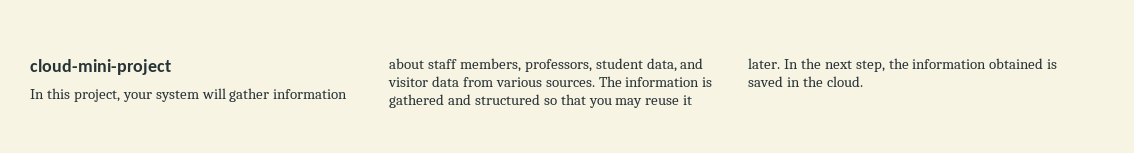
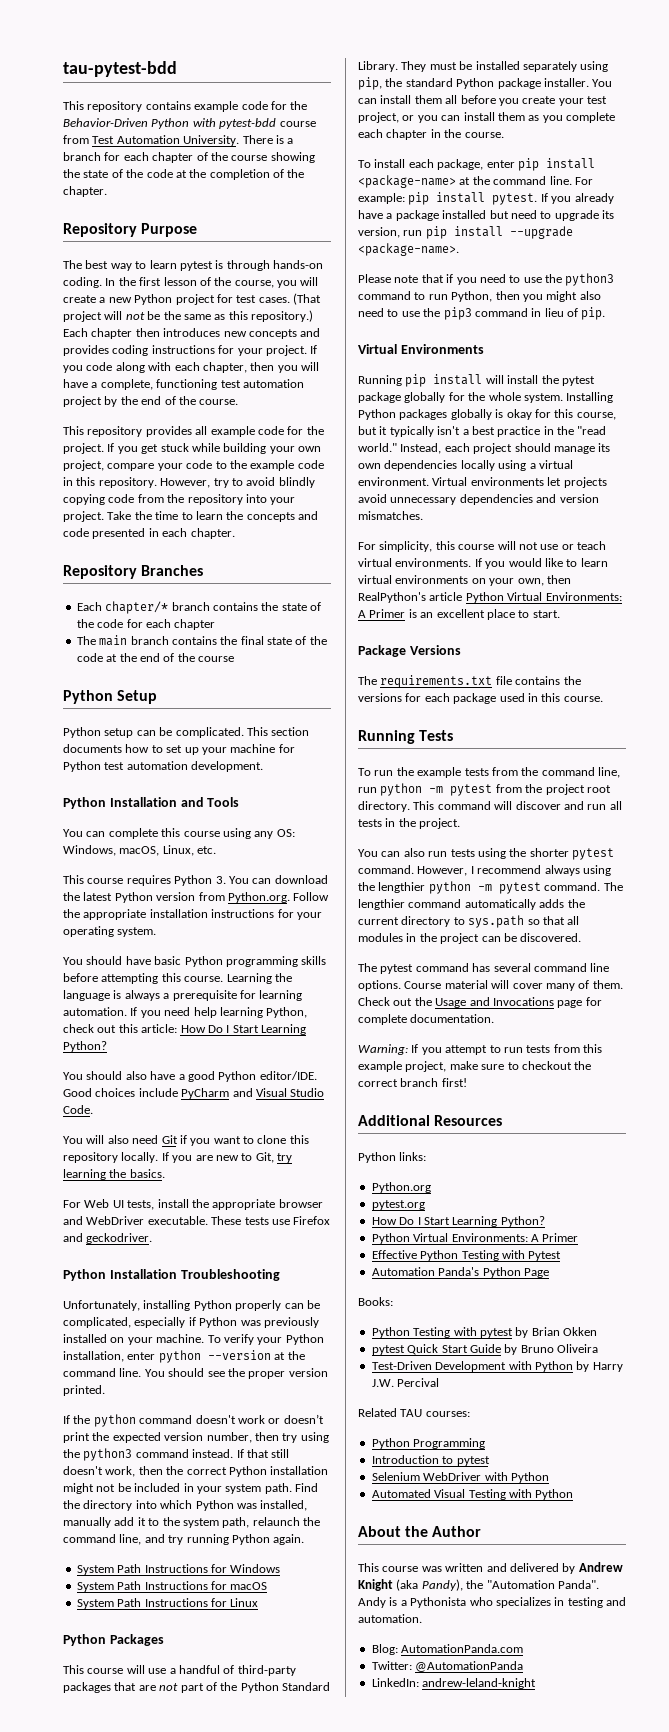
[30,59,171,75] [30,88,348,102] [389,58,704,72] [388,76,713,87] [389,94,693,108] [748,58,1058,72] [748,76,863,87] cloud-mini-project // In this project, your system will gather information about staff members, professors, student data, and visitor data from various sources. The information is gathered and structured so that you may reuse it later. In the next step, the information obtained is saved in the cloud. -> [63,61,177,77] [63,101,308,112] [63,118,316,129] [63,135,294,146] [63,152,315,163] [63,169,305,180] [63,186,107,197] [63,223,198,237] [63,260,323,271] [63,277,319,288] [63,293,321,305] [63,310,313,322] [63,328,321,339] [63,345,318,356] [63,362,319,373] [63,379,304,390] [63,396,239,407] [63,426,324,437] [63,443,321,454] [63,460,324,471] [63,477,315,488] [63,494,296,505] [63,511,318,522] [63,528,235,539] [63,565,204,579] [76,601,321,614] [76,619,216,630] [76,635,327,646] [76,653,234,662] [63,690,158,704] [63,727,310,738] [63,744,295,755] [63,761,264,772] [63,797,240,809] [63,828,295,839] [63,845,217,856] [63,875,328,886] [63,892,330,903] [63,909,322,920] [63,926,157,937] [63,956,327,967] [63,973,292,984] [63,990,303,1001] [63,1007,308,1018] [63,1024,306,1035] [63,1041,107,1052] [63,1071,317,1082] [63,1088,325,1099] [63,1105,93,1114] [63,1135,309,1146] [63,1152,292,1163] [63,1169,165,1180] [63,1199,323,1210] [63,1216,331,1225] [63,1233,153,1244] [63,1269,280,1281] [63,1300,320,1311] [63,1317,319,1328] [63,1334,324,1345] [63,1350,305,1363] [63,1368,328,1379] [63,1385,105,1396] [63,1414,324,1427] [63,1432,329,1443] [63,1448,290,1461] [63,1466,329,1477] [63,1483,318,1494] [63,1500,308,1511] [63,1517,320,1528] [63,1534,305,1545] [76,1564,281,1575] [76,1581,268,1592] [76,1598,259,1609] [63,1634,164,1646] [63,1665,296,1676] [63,1682,330,1693] [358,61,609,72] [358,77,613,90] [358,95,607,106] [358,112,615,123] [358,129,504,140] [358,158,595,171] [358,175,593,188] [358,192,614,205] [358,210,614,221] [358,226,573,239] [358,243,459,256] [358,273,615,286] [358,291,601,302] [358,307,606,320] [358,344,484,354] [358,374,595,387] [358,392,614,403] [358,409,616,420] [358,426,607,437] [358,443,611,454] [358,460,573,471] [358,477,607,488] [358,494,599,505] [358,511,423,520] [358,541,606,552] [358,558,608,569] [358,575,571,586] [358,592,622,603] [358,609,560,620] [358,645,461,657] [358,675,581,688] [358,693,603,704] [358,730,454,744] [358,767,620,778] [358,783,611,796] [358,801,622,812] [358,818,461,829] [358,848,614,860] [358,865,611,876] [358,881,623,894] [358,899,585,910] [358,915,580,928] [358,933,582,944] [358,963,610,974] [358,980,623,991] [358,997,602,1008] [358,1014,495,1025] [358,1044,602,1055] [358,1061,592,1072] [358,1078,467,1087] [358,1115,503,1126] [358,1152,427,1163] [371,1182,431,1193] [371,1200,425,1210] [371,1216,545,1227] [371,1233,579,1244] [371,1250,562,1261] [371,1267,549,1278] [358,1297,393,1306] [371,1327,597,1338] [371,1344,598,1355] [371,1361,623,1372] [371,1378,440,1387] [358,1408,470,1417] [371,1438,486,1449] [371,1455,490,1466] [371,1472,549,1483] [371,1489,574,1500] [358,1526,482,1537] [358,1562,623,1574] [358,1579,599,1591] [358,1597,626,1608] [358,1614,422,1623] [371,1644,524,1655] [371,1661,524,1672] [371,1678,537,1689] tau-pytest-bdd // This repository contains example code for the Behavior-Driven Python with pytest-bdd course from Test Automation University. There is a branch for each chapter of the course showing the state of the code at the completion of the chapter. // Repository Purpose // The best way to learn pytest is through hands-on coding. In the first lesson of the course, you will create a new Python project for test cases. (That project will not be the same as this repository.) Each chapter then introduces new concepts and provides coding instructions for your project. If you code along with each chapter, then you will have a complete, functioning test automation project by the end of the course. // This repository provides all example code for the project. If you get stuck while building your own project, compare your code to the example code in this repository. However, try to avoid blindly copying code from the repository into your project. Take the time to learn the concepts and code presented in each chapter. // Repository Branches // Each chapter/* branch contains the state of the code for each chapter // The main branch contains the final state of the code at the end of the course // Python Setup // Python setup can be complicated. This section documents how to set up your machine for Python test automation development. // Python Installation and Tools // You can complete this course using any OS: Windows, macOS, Linux, etc. // This course requires Python 3. You can download the latest Python version from Python.org. Follow the appropriate installation instructions for your operating system. // You should have basic Python programming skills before attempting this course. Learning the language is always a prerequisite for learning automation. If you need help learning Python, check out this article: How Do I Start Learning Python? // You should also have a good Python editor/IDE. Good choices include PyCharm and Visual Studio Code. // You will also need Git if you want to clone this repository locally. If you are new to Git, try learning the basics. // For Web UI tests, install the appropriate browser and WebDriver executable. These tests use Firefox and geckodriver. // Python Installation Troubleshooting // Unfortunately, installing Python properly can be complicated, especially if Python was previously installed on your machine. To verify your Python installation, enter python --version at the command line. You should see the proper version printed. // If the python command doesn't work or doesn’t print the expected version number, then try using the python3 command instead. If that still doesn't work, then the correct Python installation might not be included in your system path. Find the directory into which Python was installed, manually add it to the system path, relaunch the command line, and try running Python again. // System Path Instructions for Windows // System Path Instructions for macOS // System Path Instructions for Linux // Python Packages // This course will use a handful of third-party packages that are not part of the Python Standard Library. They must be installed separately using pip, the standard Python package installer. You can install them all before you create your test project, or you can install them as you complete each chapter in the course. // To install each package, enter pip install <package-name> at the command line. For example: pip install pytest. If you already have a package installed but need to upgrade its version, run pip install --upgrade <package-name>. // Please note that if you need to use the python3 command to run Python, then you might also need to use the pip3 command in lieu of pip. // Virtual Environments // Running pip install will install the pytest package globally for the whole system. Installing Python packages globally is okay for this course, but it typically isn't a best practice in the "read world." Instead, each project should manage its own dependencies locally using a virtual environment. Virtual environments let projects avoid unnecessary dependencies and version mismatches. // For simplicity, this course will not use or teach virtual environments. If you would like to learn virtual environments on your own, then RealPython's article Python Virtual Environments: A Primer is an excellent place to start. // Package Versions // The requirements.txt file contains the versions for each package used in this course. // Running Tests // To run the example tests from the command line, run python -m pytest from the project root directory. This command will discover and run all tests in the project. // You can also run tests using the shorter pytest command. However, I recommend always using the lengthier python -m pytest command. The lengthier command automatically adds the current directory to sys.path so that all modules in the project can be discovered. // The pytest command has several command line options. Course material will cover many of them. Check out the Usage and Invocations page for complete documentation. // Warning: If you attempt to run tests from this example project, make sure to checkout the correct branch first! // Additional Resources // Python links: // Python.org // pytest.org // How Do I Start Learning Python? // Python Virtual Environments: A Primer // Effective Python Testing with Pytest // Automation Panda's Python Page // Books: // Python Testing with pytest by Brian Okken // pytest Quick Start Guide by Bruno Oliveira // Test-Driven Development with Python by Harry J.W. Percival // Related TAU courses: // Python Programming // Introduction to pytest // Selenium WebDriver with Python // Automated Visual Testing with Python // About the Author // This course was written and delivered by Andrew Knight (aka Pandy), the "Automation Panda". Andy is a Pythonista who specializes in testing and automation. // Blog: AutomationPanda.com // Twitter: @AutomationPanda // LinkedIn: andrew-leland-knight

